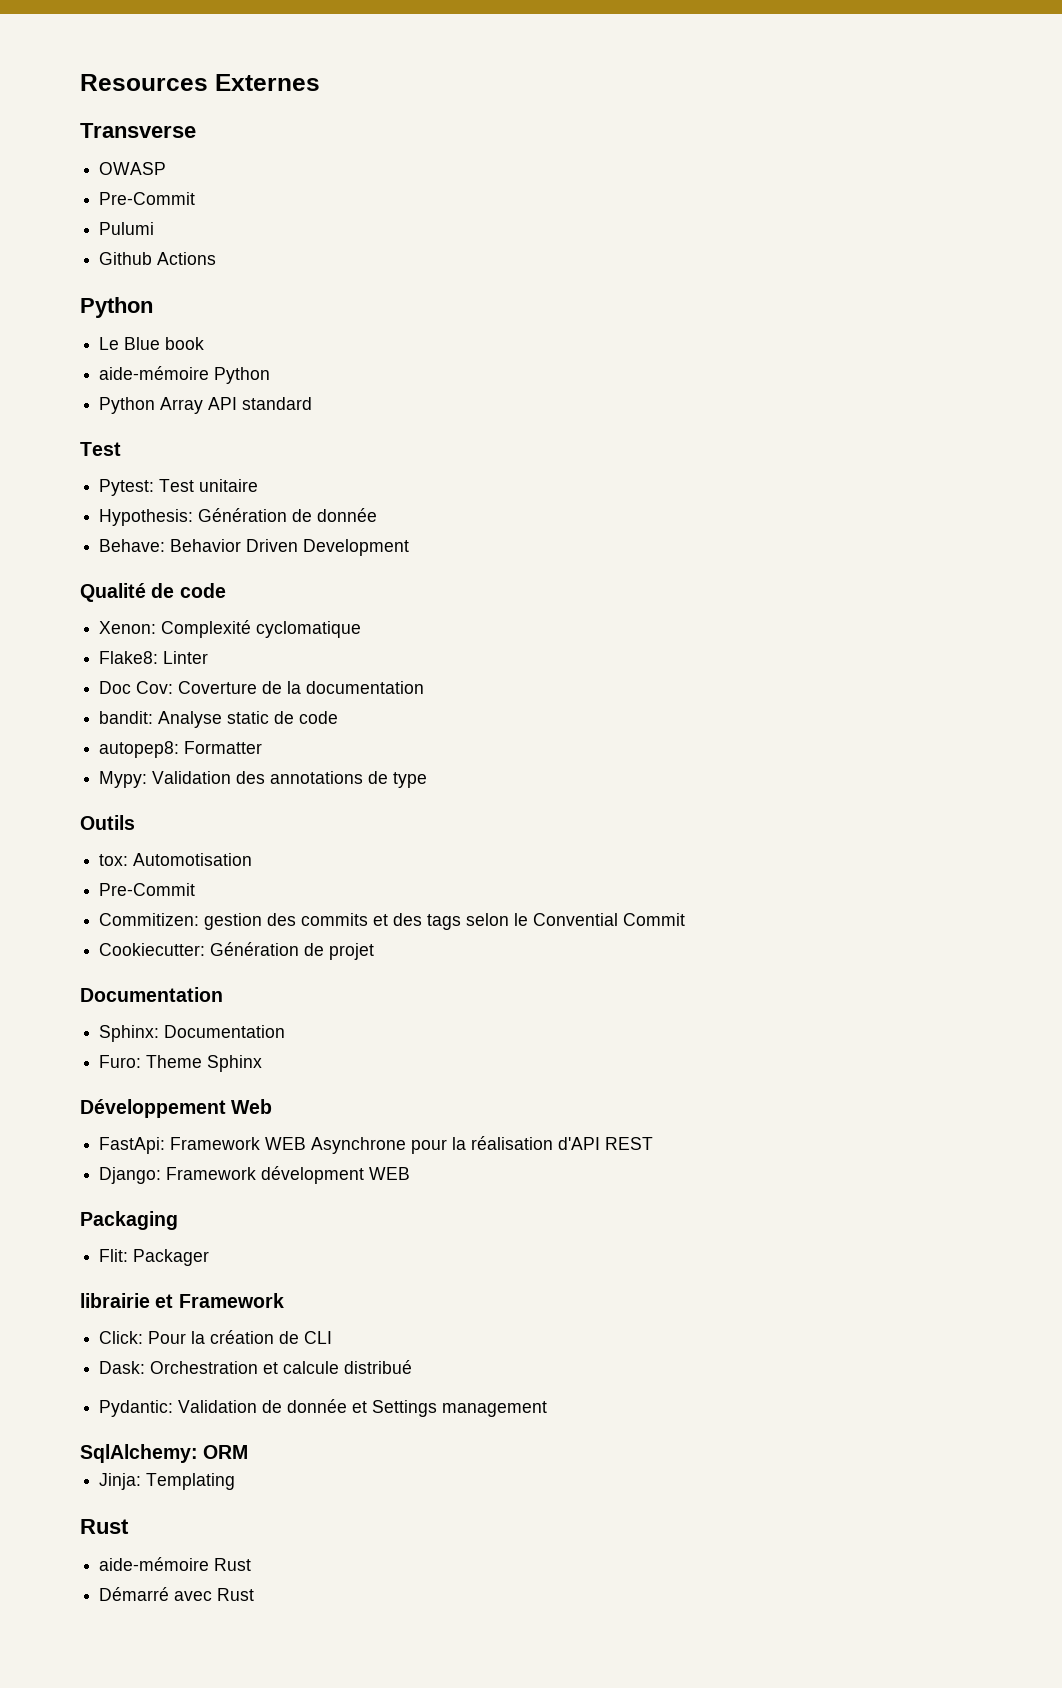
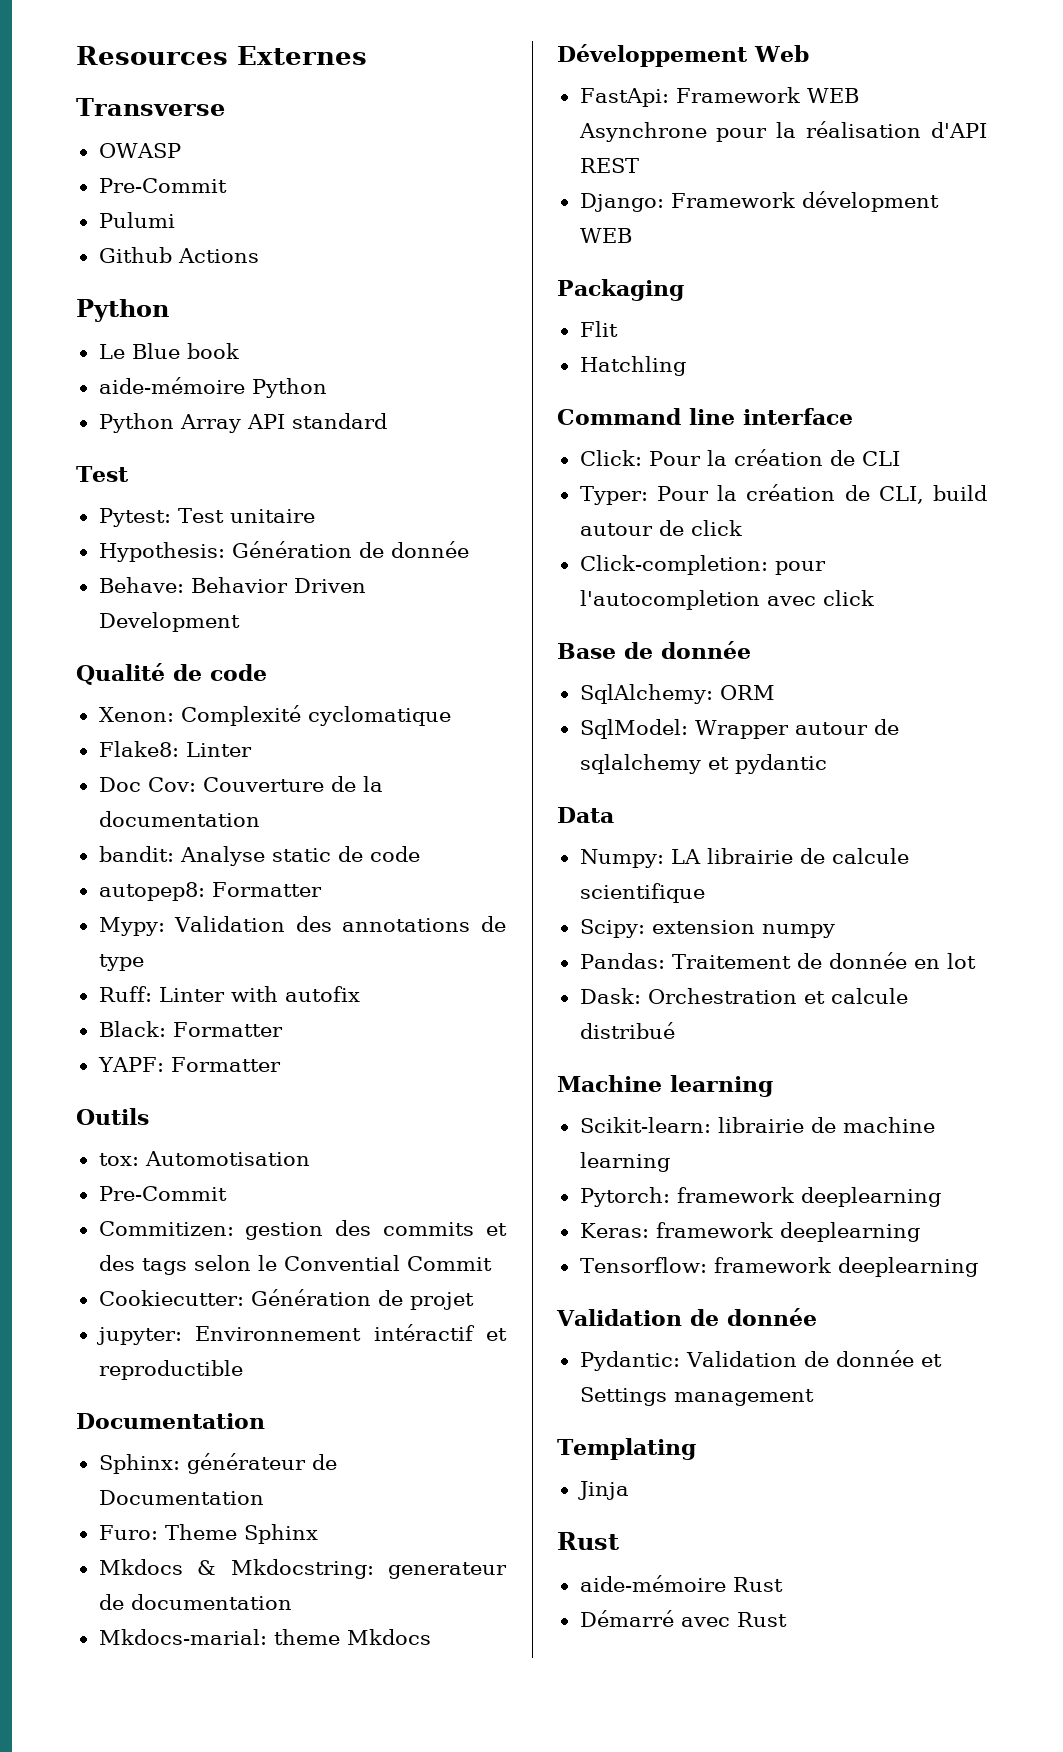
[178,681,258,694] Coverture -> [202,777,324,792] Couverture
(428, 780) none -> [98,986,360,1002] [98,1021,283,1037] [97,1057,281,1072] // Ruff: Linter with autofix // Black: Formatter // YAPF: Formatter
(375, 951) none -> [95,1324,507,1345] [98,1360,243,1380] // jupyter: Environnement intéractif et reproductible
(160, 1033) none -> [186,1453,337,1474] générateur de
(263, 1063) none -> [98,1559,507,1579] [98,1594,292,1610] [98,1629,431,1645] // Mkdocs & Mkdocstring: generateur de documentation // Mkdocs-marial: theme Mkdocs
[99,1249,210,1266] [80,1293,284,1308] Flit: Packager // librairie et Framework -> [579,321,618,337] [579,356,686,376] [557,408,853,425] Flit // Hatchling // Command line interface
(333, 1337) none -> [579,484,987,505] [579,520,742,536] [579,555,826,575] [579,590,874,610] [557,641,751,659] [579,684,775,704] [579,719,899,739] [579,754,827,774] [557,807,614,823] [579,848,909,868] [579,883,705,903] [579,919,835,938] [579,952,976,969] // Typer: Pour la création de CLI, build autour de click // Click-completion: pour l'autocompletion avec click // Base de donnée // SqlAlchemy: ORM // SqlModel: Wrapper autour de sqlalchemy et pydantic // Data // Numpy: LA librairie de calcule scientifique // Scipy: extension numpy // Pandas: Traitement de donnée en lot
(413, 1367) none -> [557,1075,773,1097] [579,1117,935,1133] [579,1152,670,1172] [579,1187,941,1207] [579,1222,920,1242] [579,1257,978,1277] [556,1308,817,1326] // Machine learning // Scikit-learn: librairie de machine learning // Pytorch: framework deeplearning // Keras: framework deeplearning // Tensorflow: framework deeplearning // Validation de donnée
[80,1444,249,1463] [99,1473,236,1490] SqlAlchemy: ORM // Jinja: Templating -> [557,1438,696,1460] [577,1481,629,1500] Templating // Jinja

